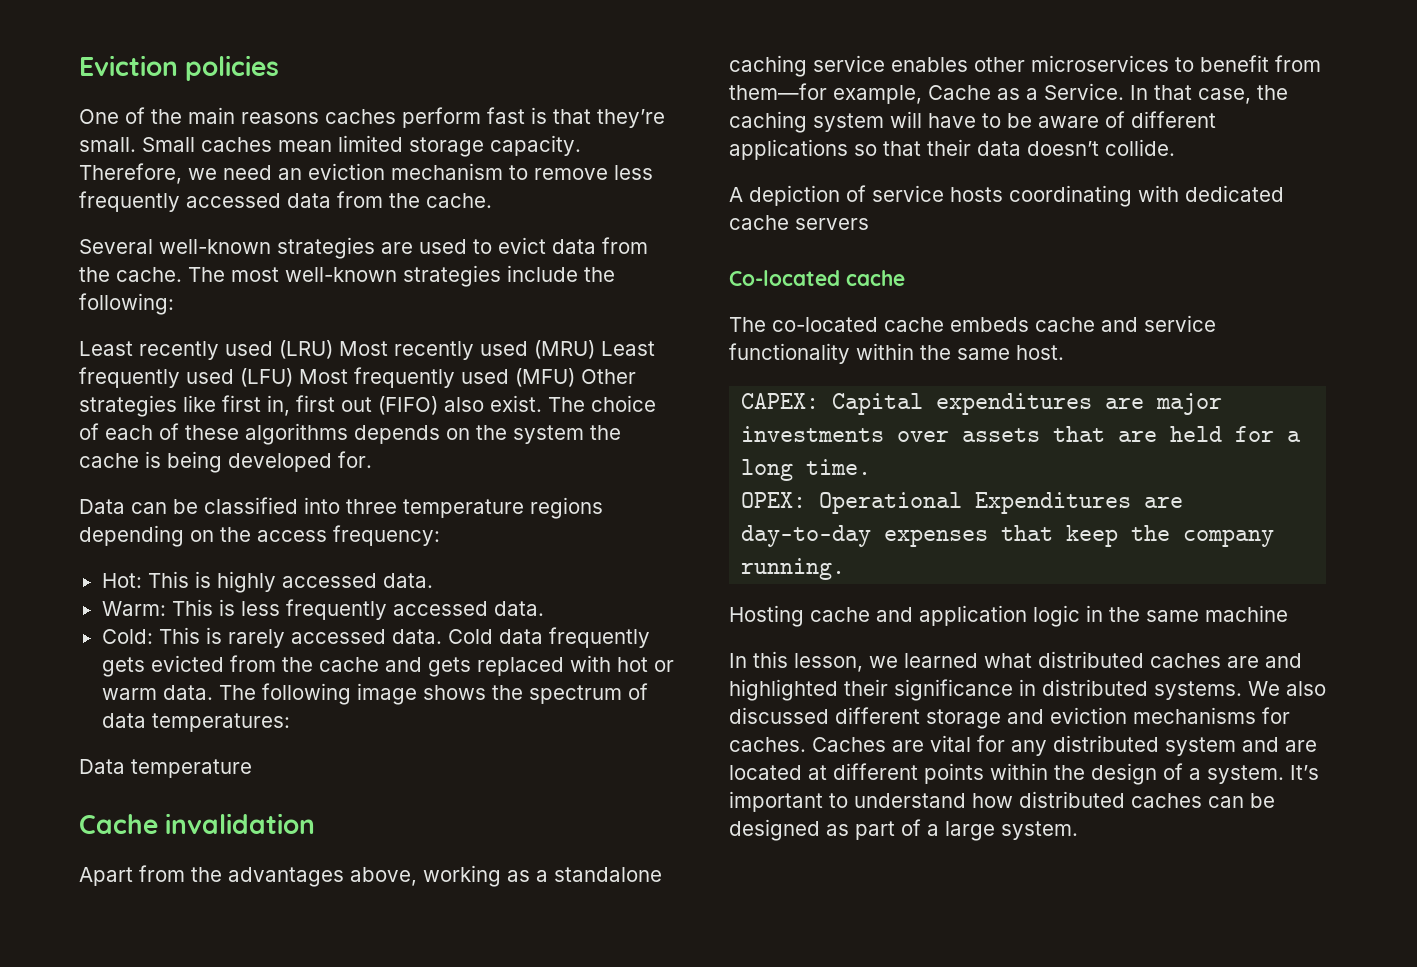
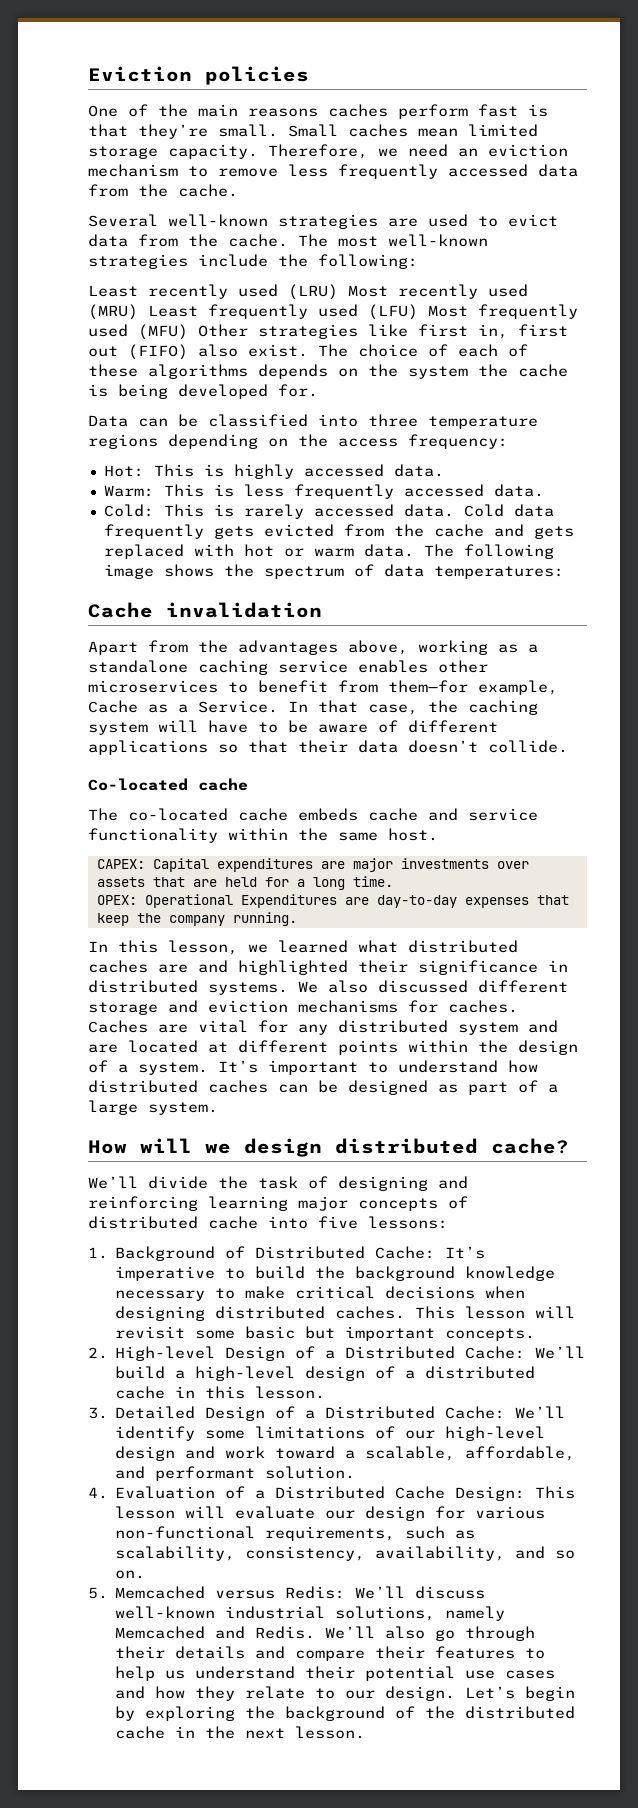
[79,759,252,778] // Data temperature -> (564, 572) none
[729,185,1284,207] [729,215,869,230] // A depiction of service hosts coordinating with dedicated cache servers -> (568, 746) none
[729,605,1288,627] // Hosting cache and application logic in the same machine -> (297, 919) none
(1078, 830) none -> [88,1138,569,1157] [88,1176,468,1191] [88,1196,468,1211] [88,1216,448,1229] [88,1246,486,1261] [115,1266,556,1281] [115,1286,526,1301] [115,1306,576,1321] [115,1326,536,1341] [88,1346,586,1361] [115,1366,536,1381] [115,1386,326,1399] [88,1406,566,1421] [115,1426,546,1441] [115,1446,576,1461] [115,1466,356,1481] [88,1486,576,1501] [115,1506,546,1521] [115,1526,476,1541] [115,1546,576,1561] [115,1570,146,1579] [88,1586,486,1599] [115,1606,506,1621] [115,1626,536,1641] [115,1646,546,1661] [115,1666,556,1681] [115,1686,576,1701] [115,1706,576,1721] [115,1726,366,1739] // How will we design distributed cache? // We’ll divide the task of designing and reinforcing learning major concepts of distributed cache into five lessons: // 1. Background of Distributed Cache: It’s imperative to build the background knowledge necessary to make critical decisions when designing distributed caches. This lesson will revisit some basic but important concepts. // 2. High-level Design of a Distributed Cache: We’ll build a high-level design of a distributed cache in this lesson. // 3. Detailed Design of a Distributed Cache: We’ll identify some limitations of our high-level design and work toward a scalable, affordable, and performant solution. // 4. Evaluation of a Distributed Cache Design: This lesson will evaluate our design for various non-functional requirements, such as scalability, consistency, availability, and so on. // 5. Memcached versus Redis: We’ll discuss well-known industrial solutions, namely Memcached and Redis. We’ll also go through their details and compare their features to help us understand their potential use cases and how they relate to our design. Let’s begin by exploring the background of the distributed cache in the next lesson.

